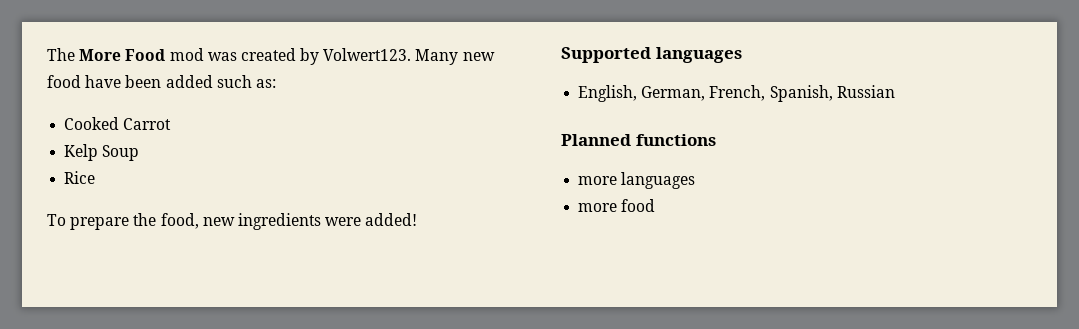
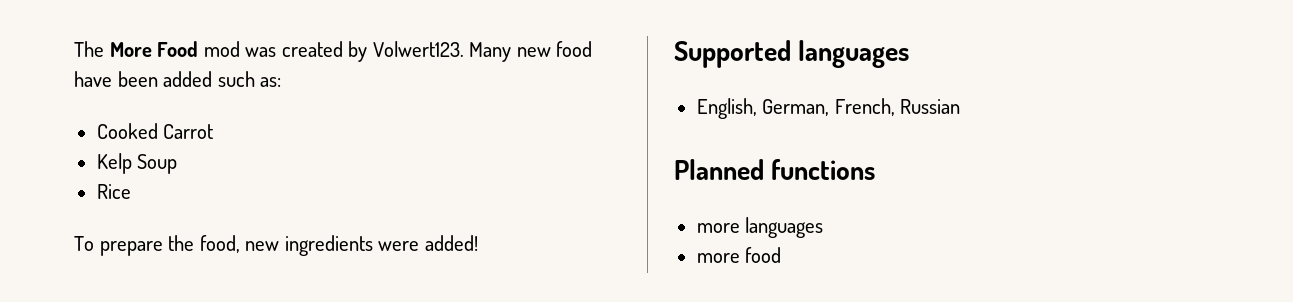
[769,85,833,102] Spanish, -> (895, 107) none

